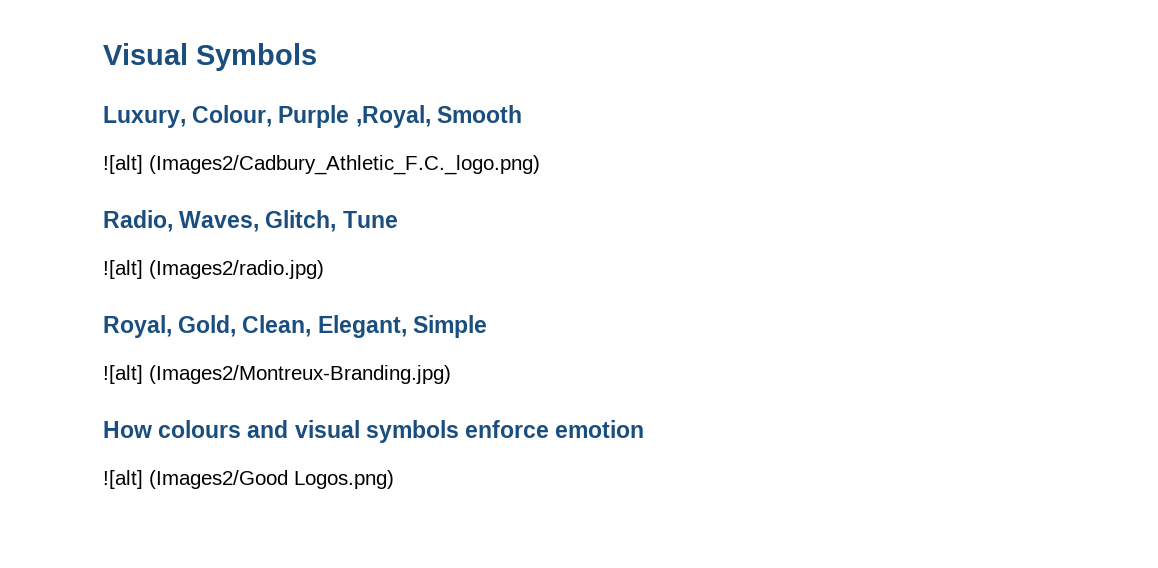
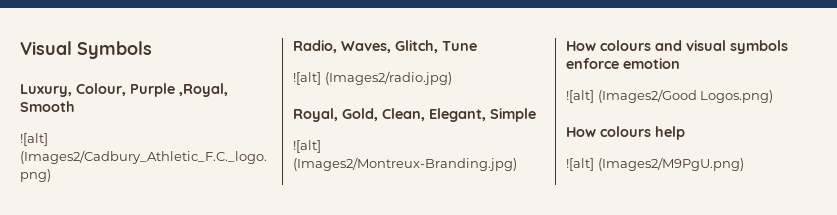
(394, 479) none -> [566,126,685,140] [566,157,744,171] // How colours help // ![alt] (Images2/M9PgU.png)

